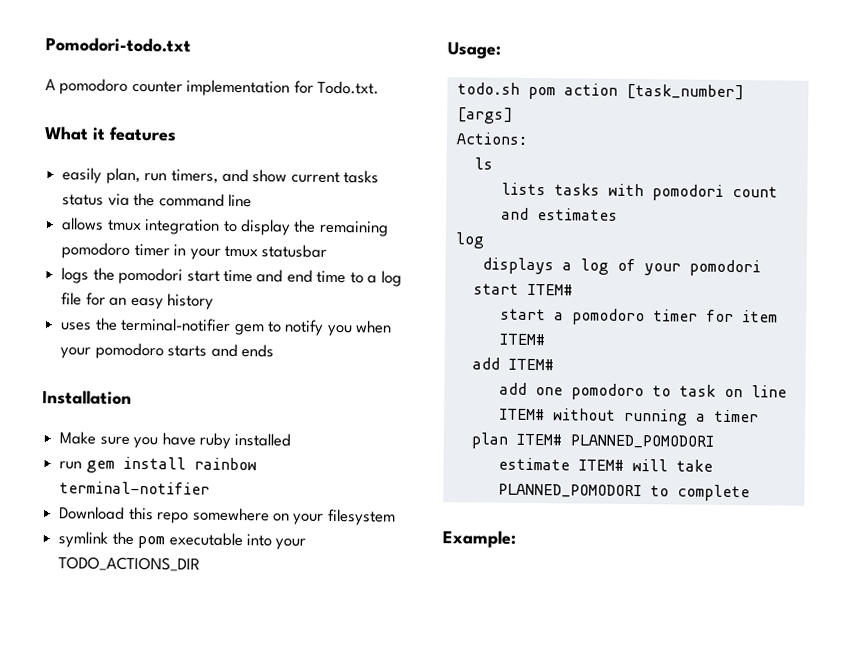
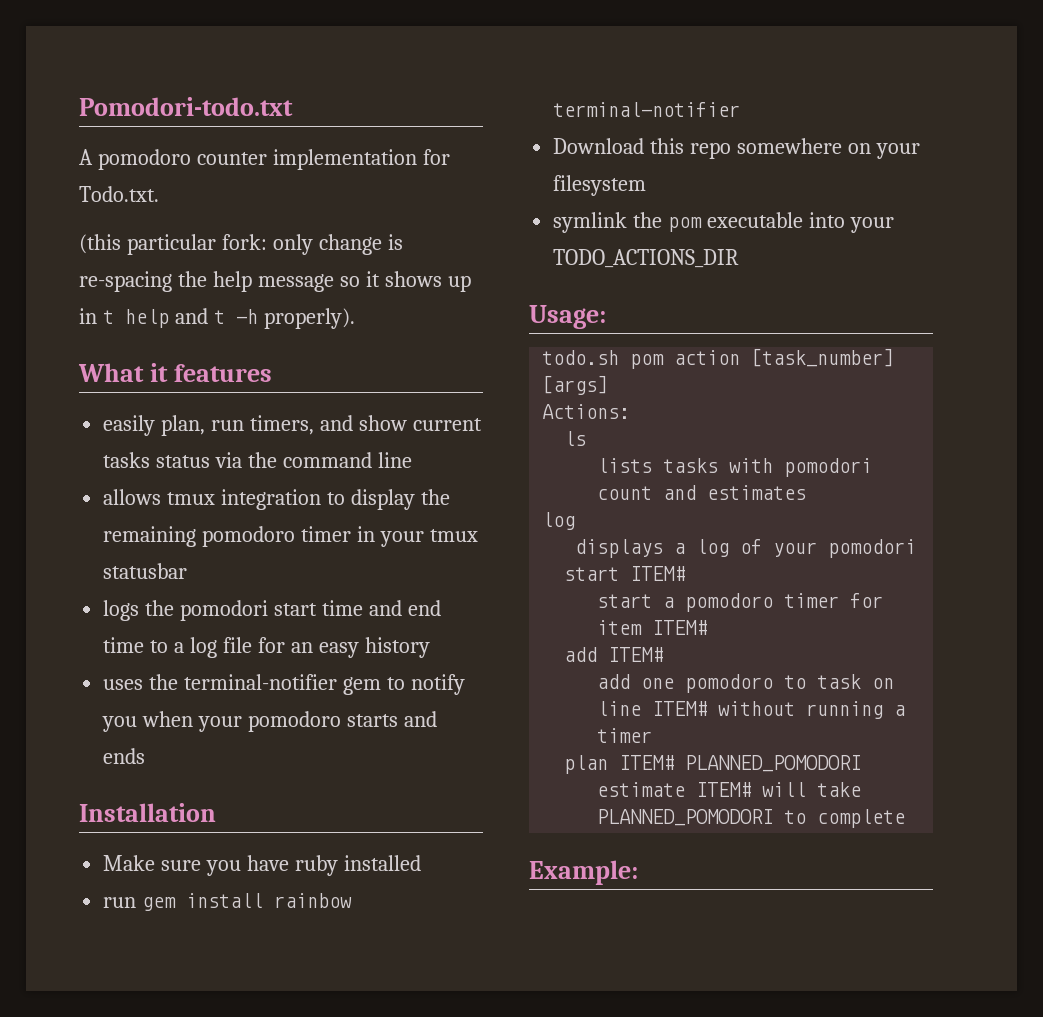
(380, 87) none -> [79,234,403,255] [79,271,471,292] [79,308,355,329] // (this particular fork: only change is re-spacing the help message so it shows up in t help and t -h properly).

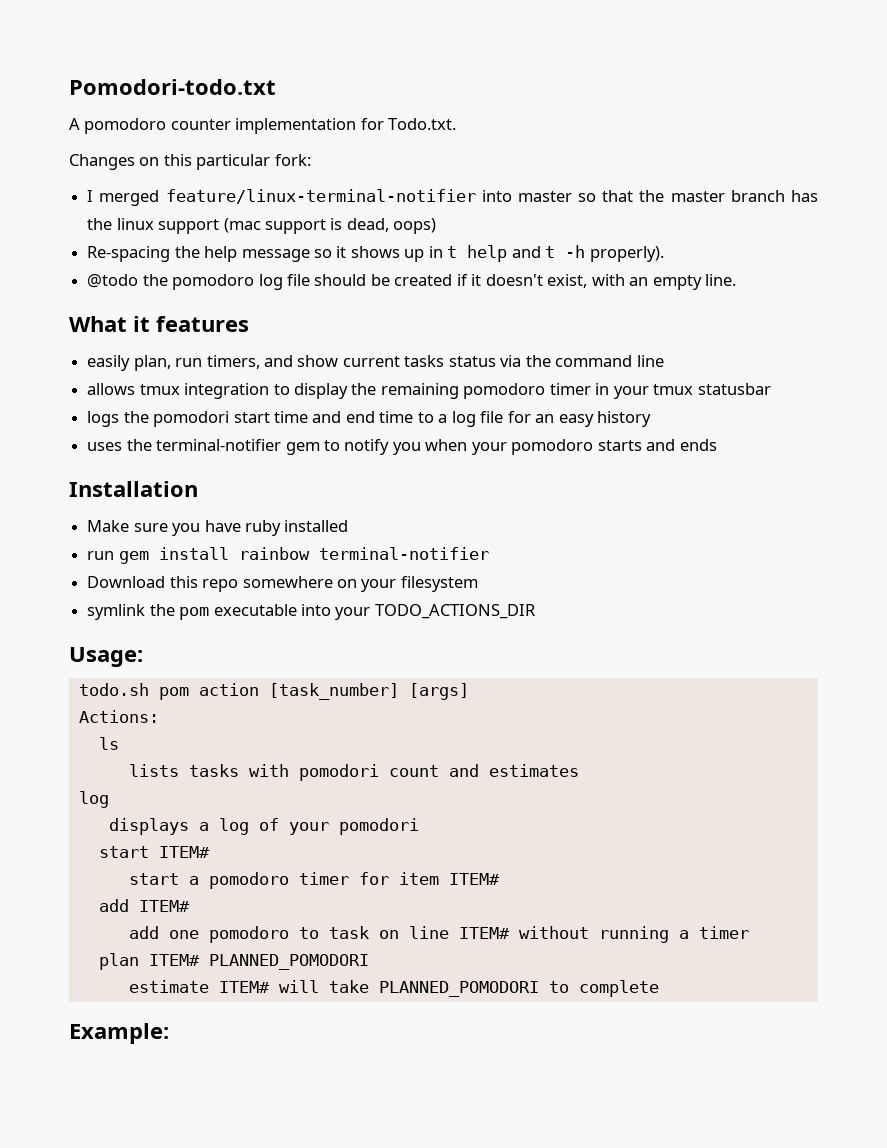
[79,234,121,254] (this -> [69,154,192,170] Changes on this
[272,234,403,255] [79,271,172,292] only change is re-spacing -> [87,189,819,206] [87,218,437,234] [87,246,171,262] // I merged feature/linux-terminal-notifier into master so that the master branch has the linux support (mac support is dead, oops) // Re-spacing
(355, 318) none -> [87,274,736,290] // @todo the pomodoro log file should be created if it doesn't exist, with an empty line.

